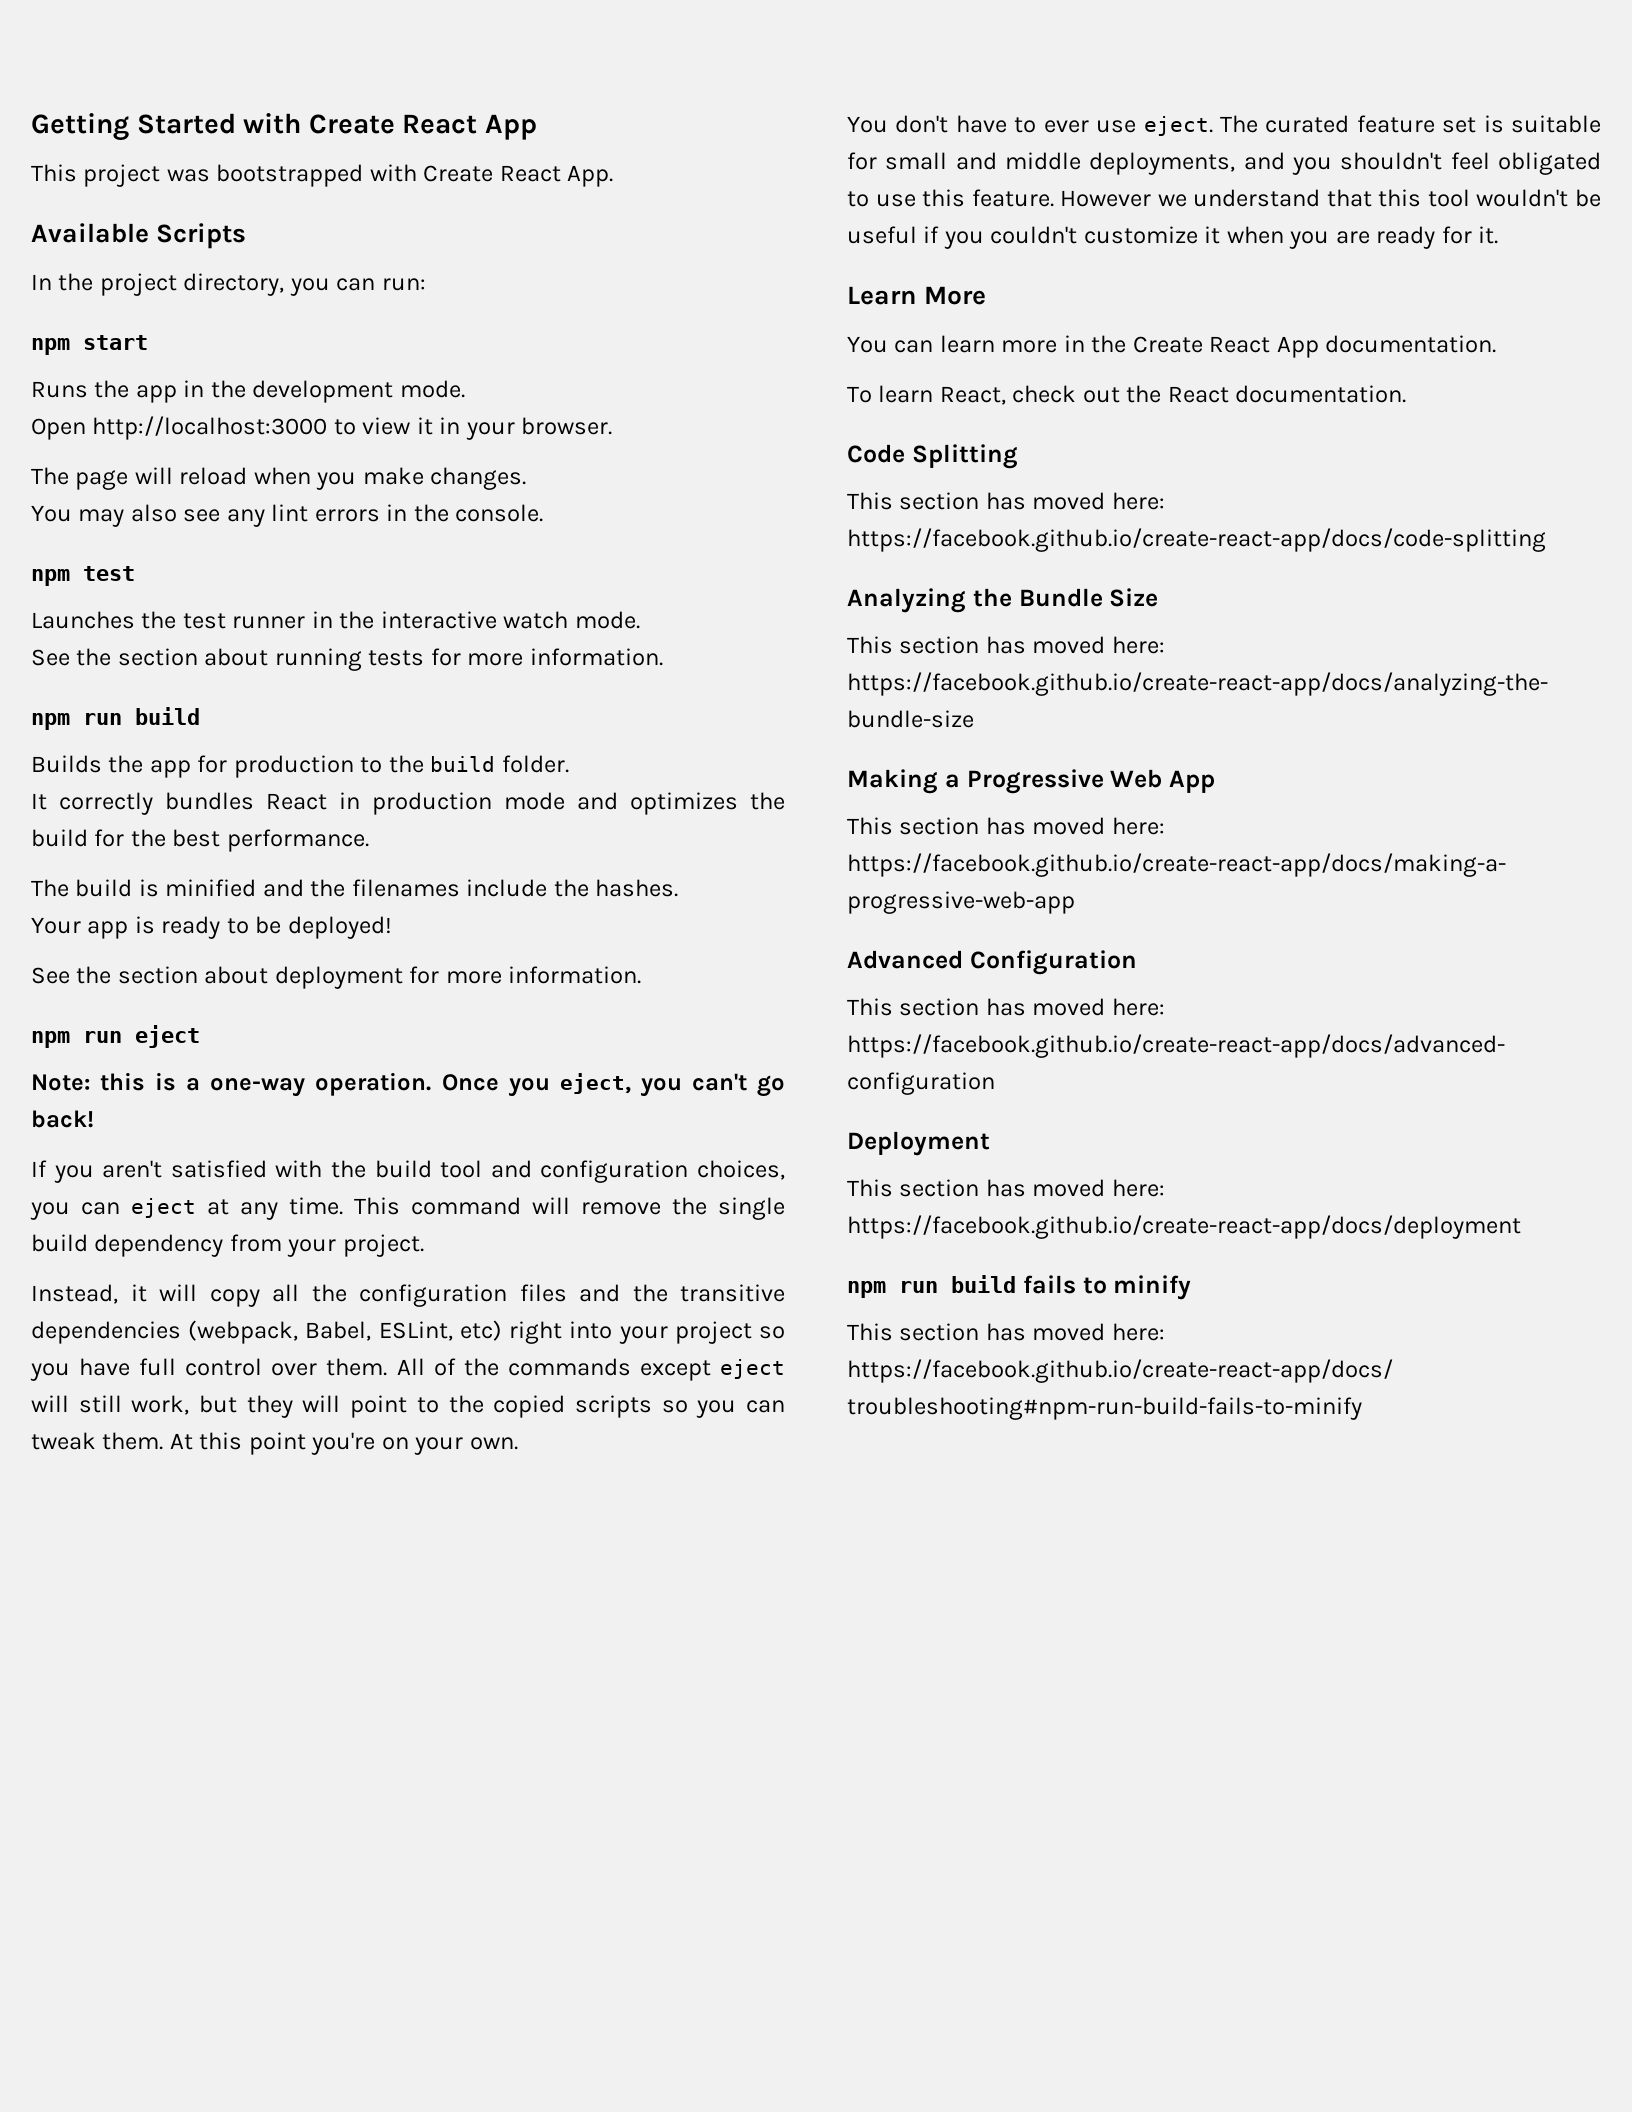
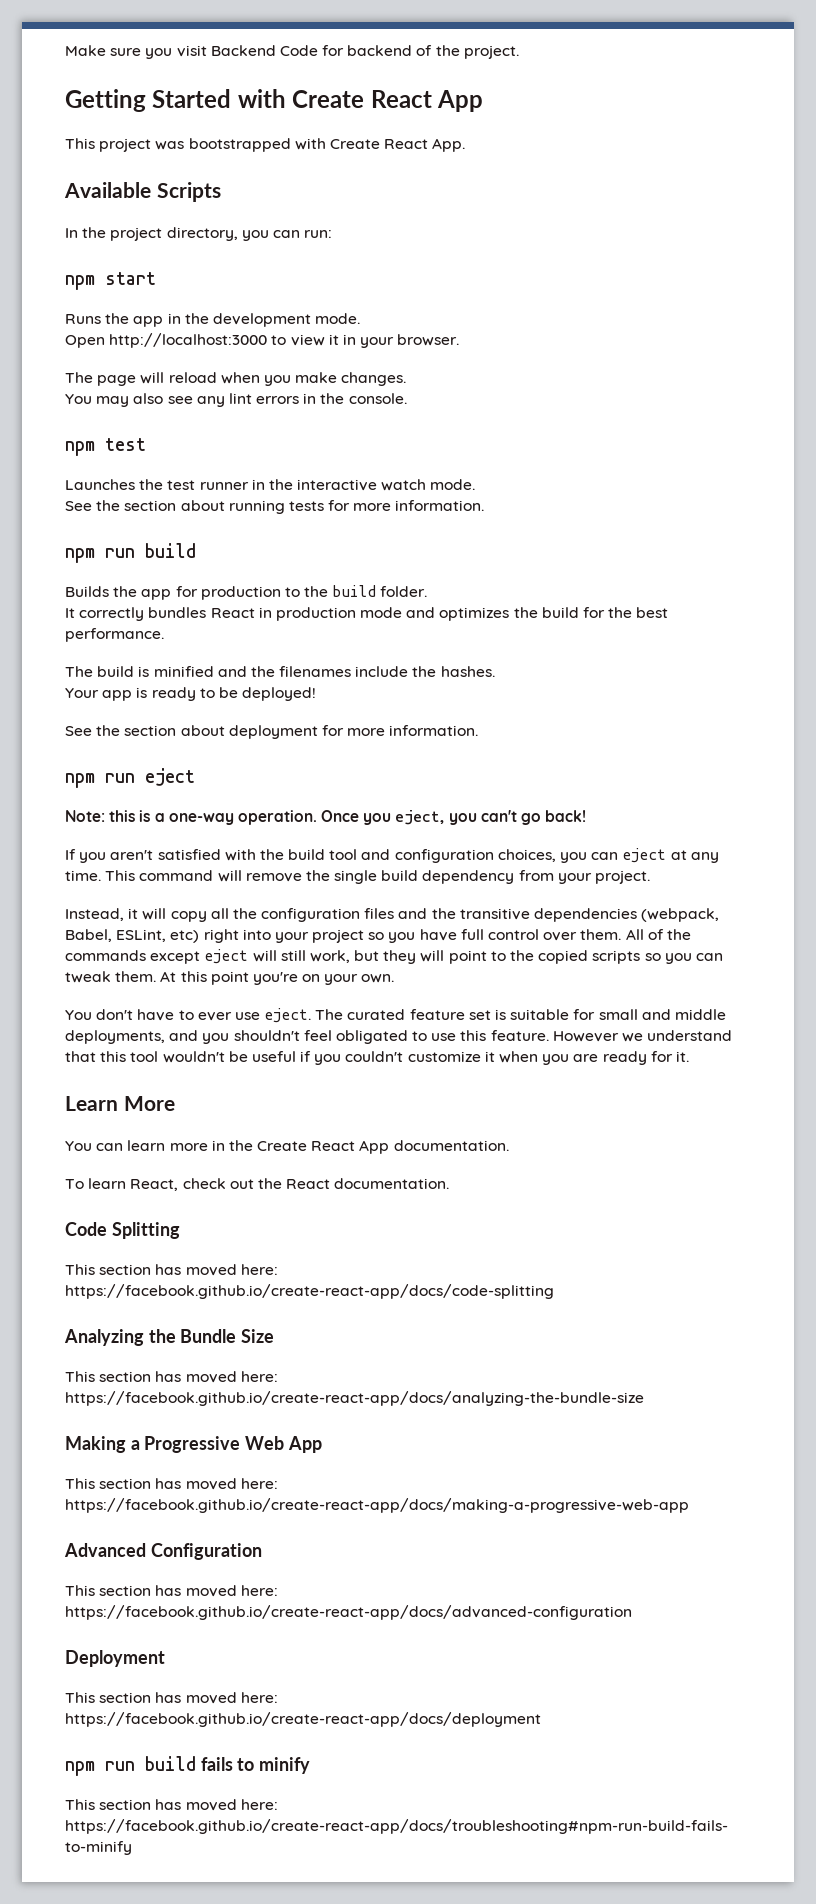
(31, 127) none -> [65,45,519,59] Make sure you visit Backend Code for backend of the project. //

